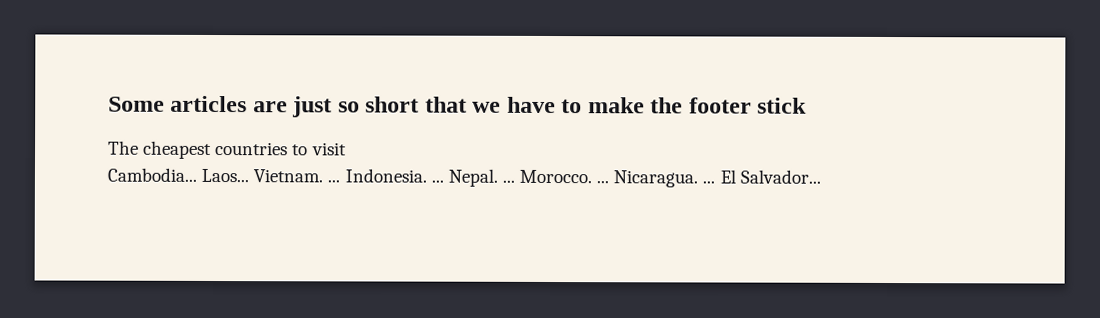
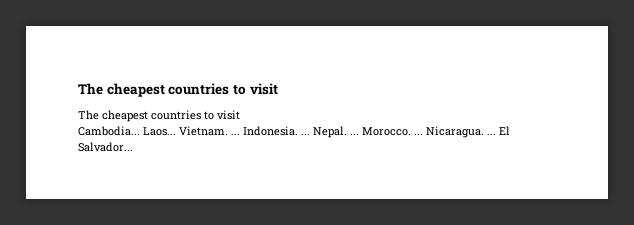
[108,95,808,118] Some articles are just so short that we have to make the footer stick -> [78,83,278,97] The cheapest countries to visit

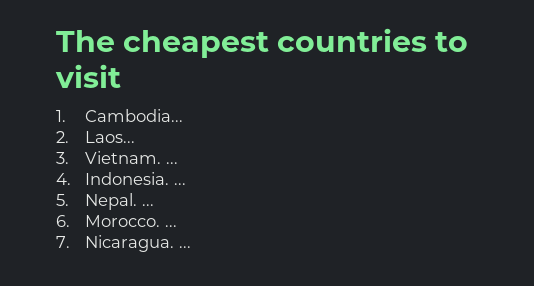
[78,83,278,97] [78,110,240,122] [78,126,140,136] The cheapest countries to visit // The cheapest countries to visit // Cambodia... -> [56,28,469,58] [55,64,121,88] [56,109,184,122] [56,131,69,143] The cheapest countries to visit // 1. Cambodia... // 2.
(176, 131) none -> [56,152,69,164] // 3.
(240, 134) none -> [56,173,71,185] // 4.
(310, 134) none -> [56,194,69,206] // 5.
(359, 134) none -> [56,215,70,227] // 6.
(423, 134) none -> [56,236,70,248] // 7.
[499,126,510,135] [78,142,133,152] El Salvador... -> (191, 247) none

